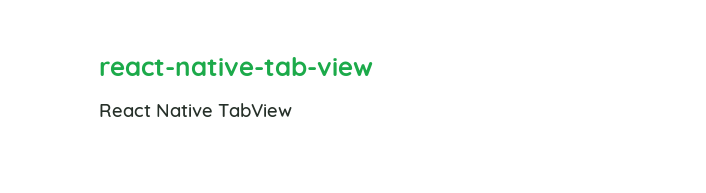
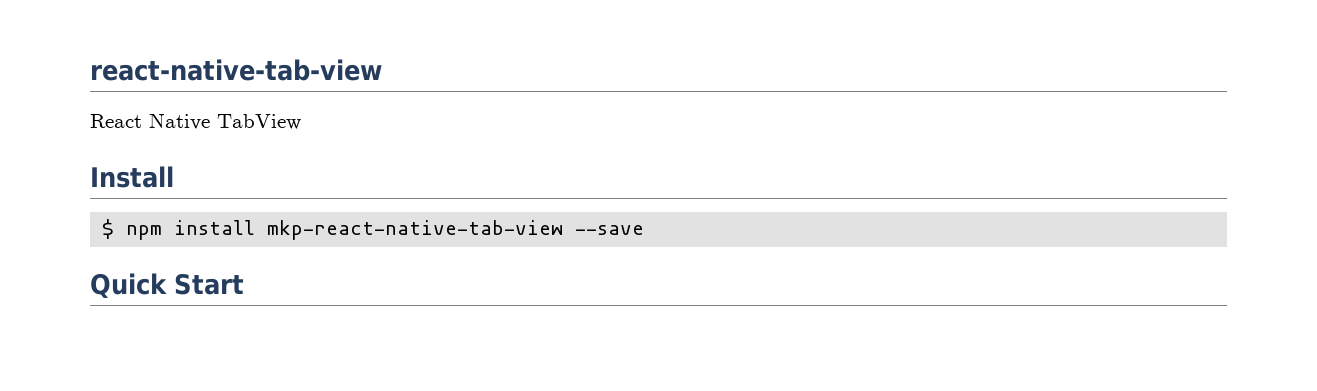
(292, 110) none -> [90,166,174,188] [102,219,645,240] [90,273,244,298] // Install // $ npm install mkp-react-native-tab-view --save // Quick Start

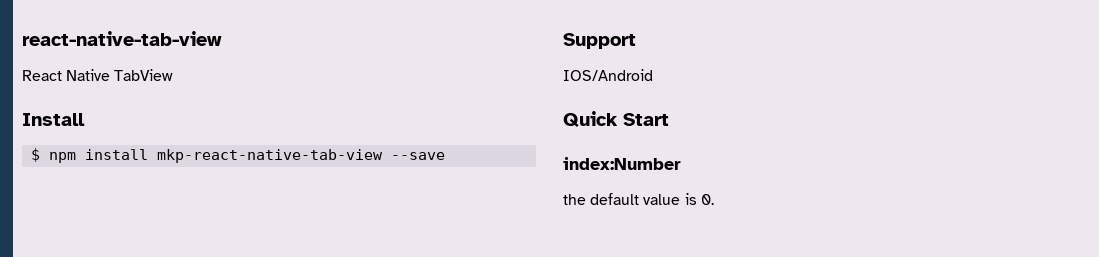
(645, 230) none -> [563,33,636,49] [563,69,653,81] // Support // IOS/Android
(244, 284) none -> [563,157,681,170] [563,193,714,205] // index:Number // the default value is 0.

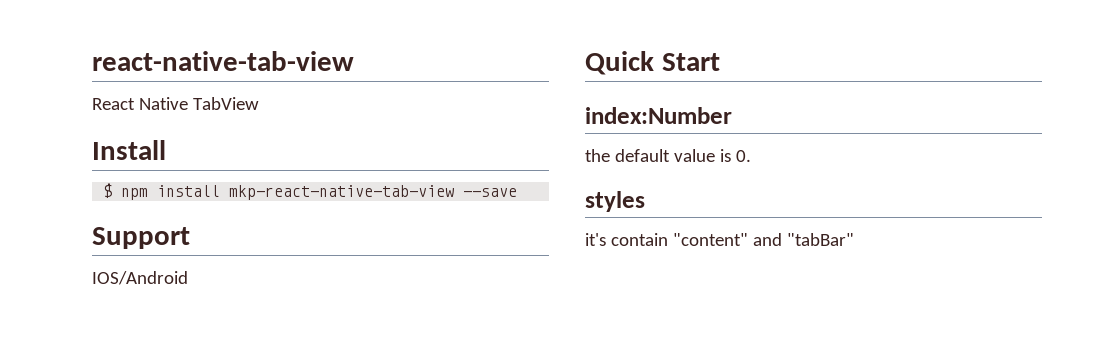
(714, 199) none -> [585,191,645,212] [585,233,854,246] // styles // it's contain "content" and "tabBar"

